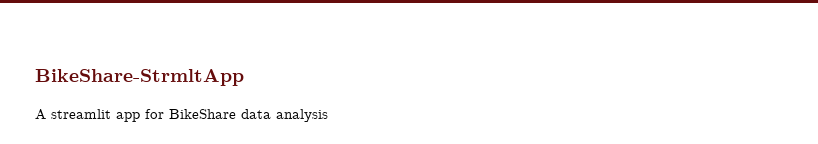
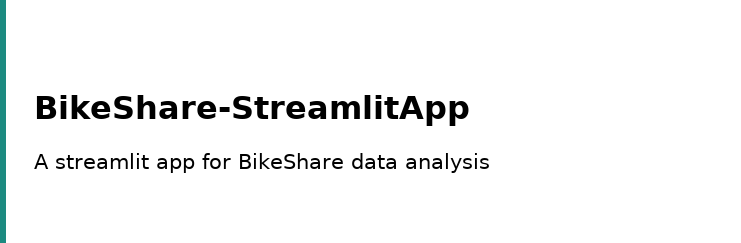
[35,69,244,86] BikeShare-StrmltApp -> [34,95,470,126] BikeShare-StreamlitApp

